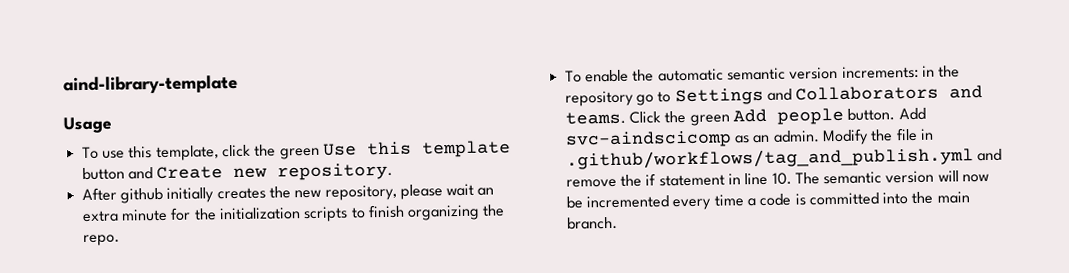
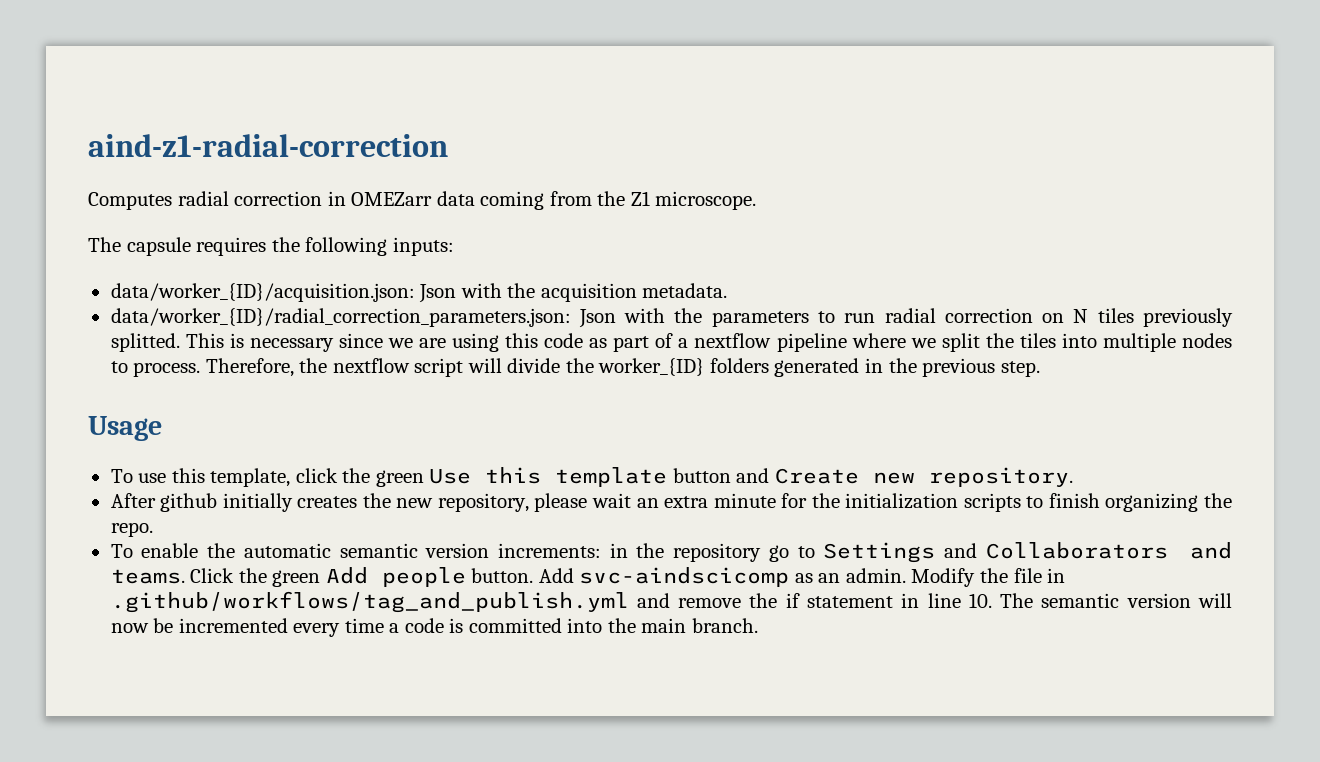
[63,74,238,95] aind-library-template -> [88,134,448,157] [88,191,757,210] [88,237,454,256] [110,283,728,303] [110,308,1234,328] [110,333,1232,352] [110,358,1040,377] aind-z1-radial-correction // Computes radial correction in OMEZarr data coming from the Z1 microscope. // The capsule requires the following inputs: // data/worker_{ID}/acquisition.json: Json with the acquisition metadata. // data/worker_{ID}/radial_correction_parameters.json: Json with the parameters to run radial correction on N tiles previously splitted. This is necessary since we are using this code as part of a nextflow pipeline where we split the tiles into multiple nodes to process. Therefore, the nextflow script will divide the worker_{ID} folders generated in the previous step.

